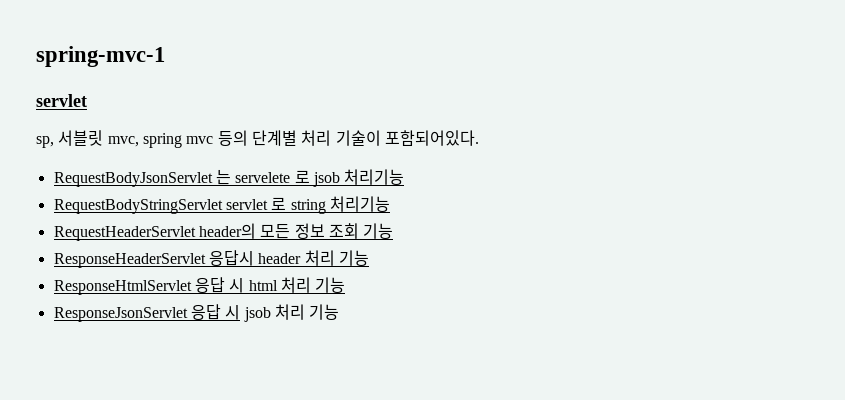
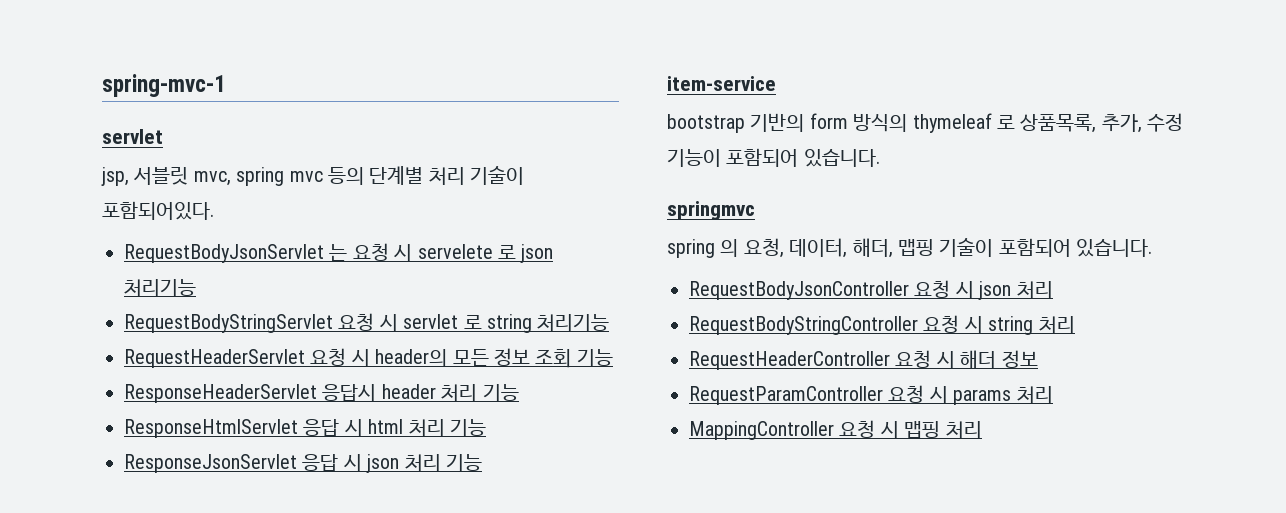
[36,136,54,148] sp, -> [101,167,129,186] jsp,
(231, 177) none -> [352,243,413,262] 요청 시
[312,172,340,187] jsob -> [520,244,554,263] json
(223, 206) none -> [338,313,398,332] 요청 시
(196, 233) none -> [310,348,370,367] 요청 시
[243,304,340,322] jsob 처리 기능 -> [366,454,482,473] [667,76,776,91] [667,113,1184,133] [667,148,880,167] [667,201,755,220] [667,238,1153,258] [689,280,1053,300] [689,315,1075,335] [689,350,1038,370] [689,385,1053,405] [689,420,982,440] json 처리 기능 // item-service // bootstrap 기반의 form 방식의 thymeleaf 로 상품목록, 추가, 수정 기능이 포함되어 있습니다. // springmvc // spring 의 요청, 데이터, 해더, 맵핑 기술이 포함되어 있습니다. // RequestBodyJsonController 요청 시 json 처리 // RequestBodyStringController 요청 시 string 처리 // RequestHeaderController 요청 시 해더 정보 // RequestParamController 요청 시 params 처리 // MappingController 요청 시 맵핑 처리

